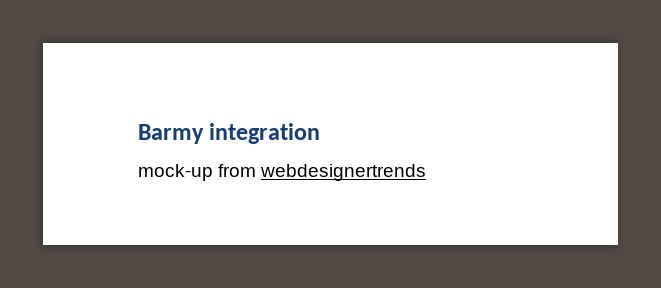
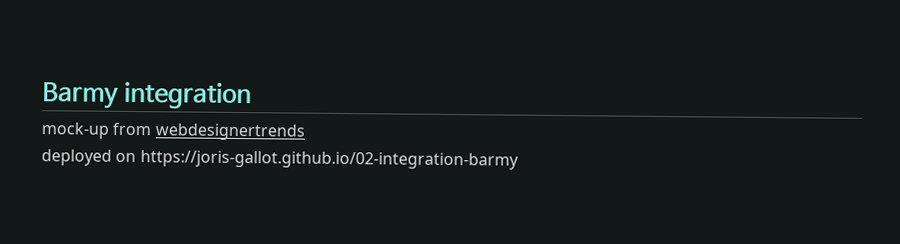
(427, 172) none -> [41,149,519,170] // deployed on https://joris-gallot.github.io/02-integration-barmy

